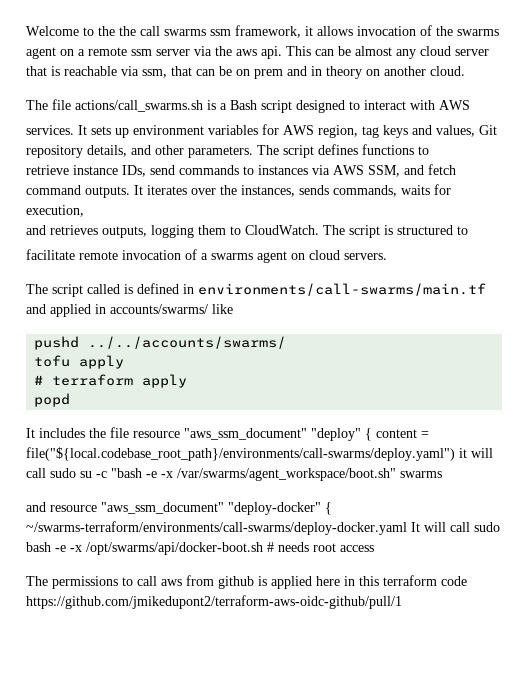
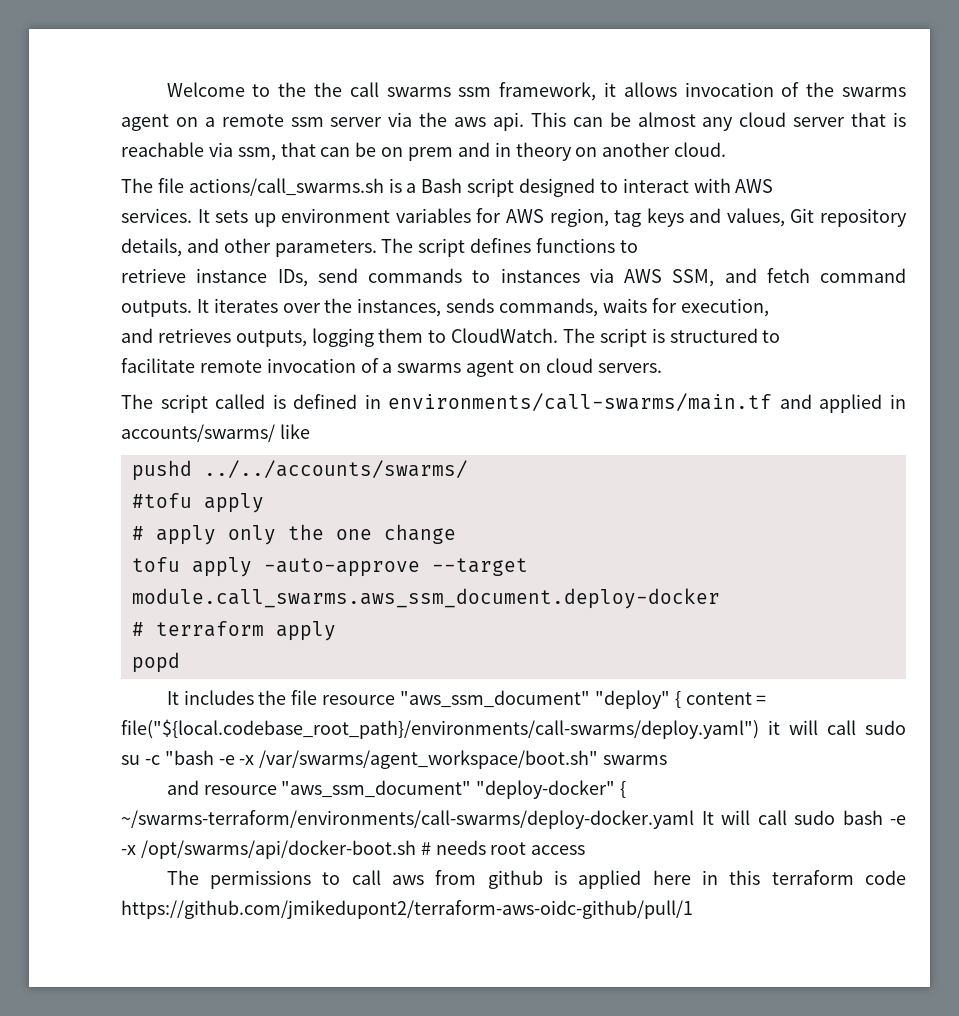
(287, 342) none -> [131,493,264,513] [131,524,456,545] // #tofu apply // # apply only the one change
(125, 362) none -> [263,558,528,577] [131,588,720,609] -auto-approve --target module.call_swarms.aws_ssm_document.deploy-docker

